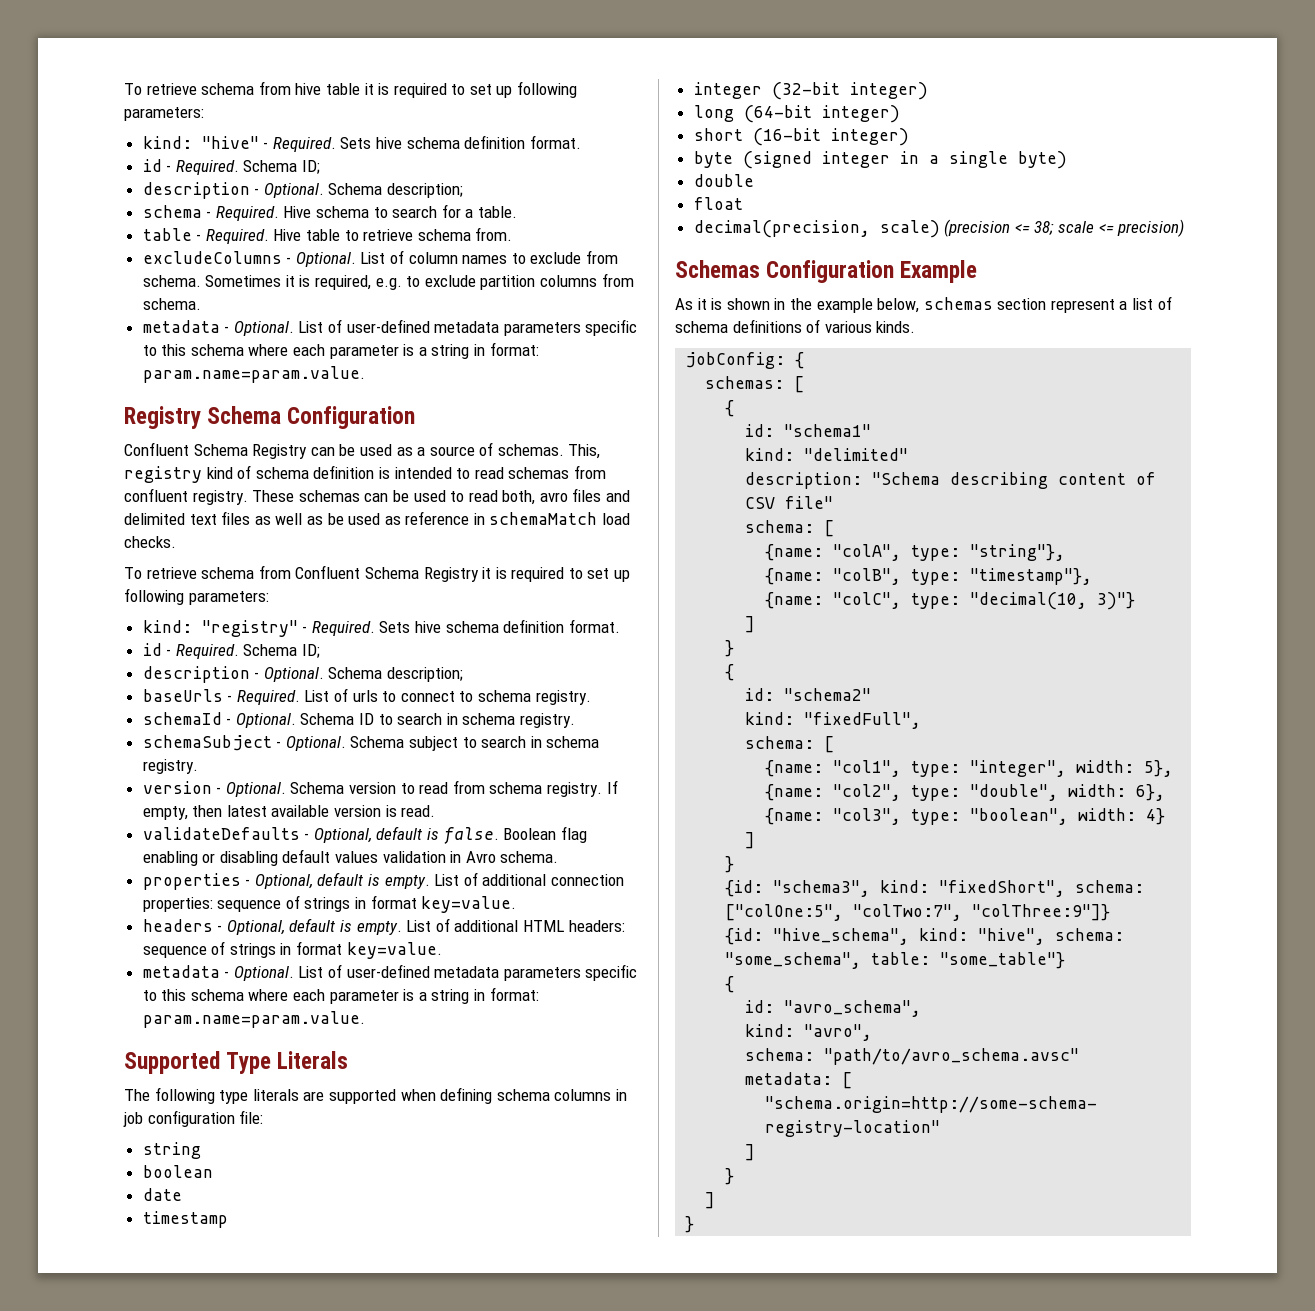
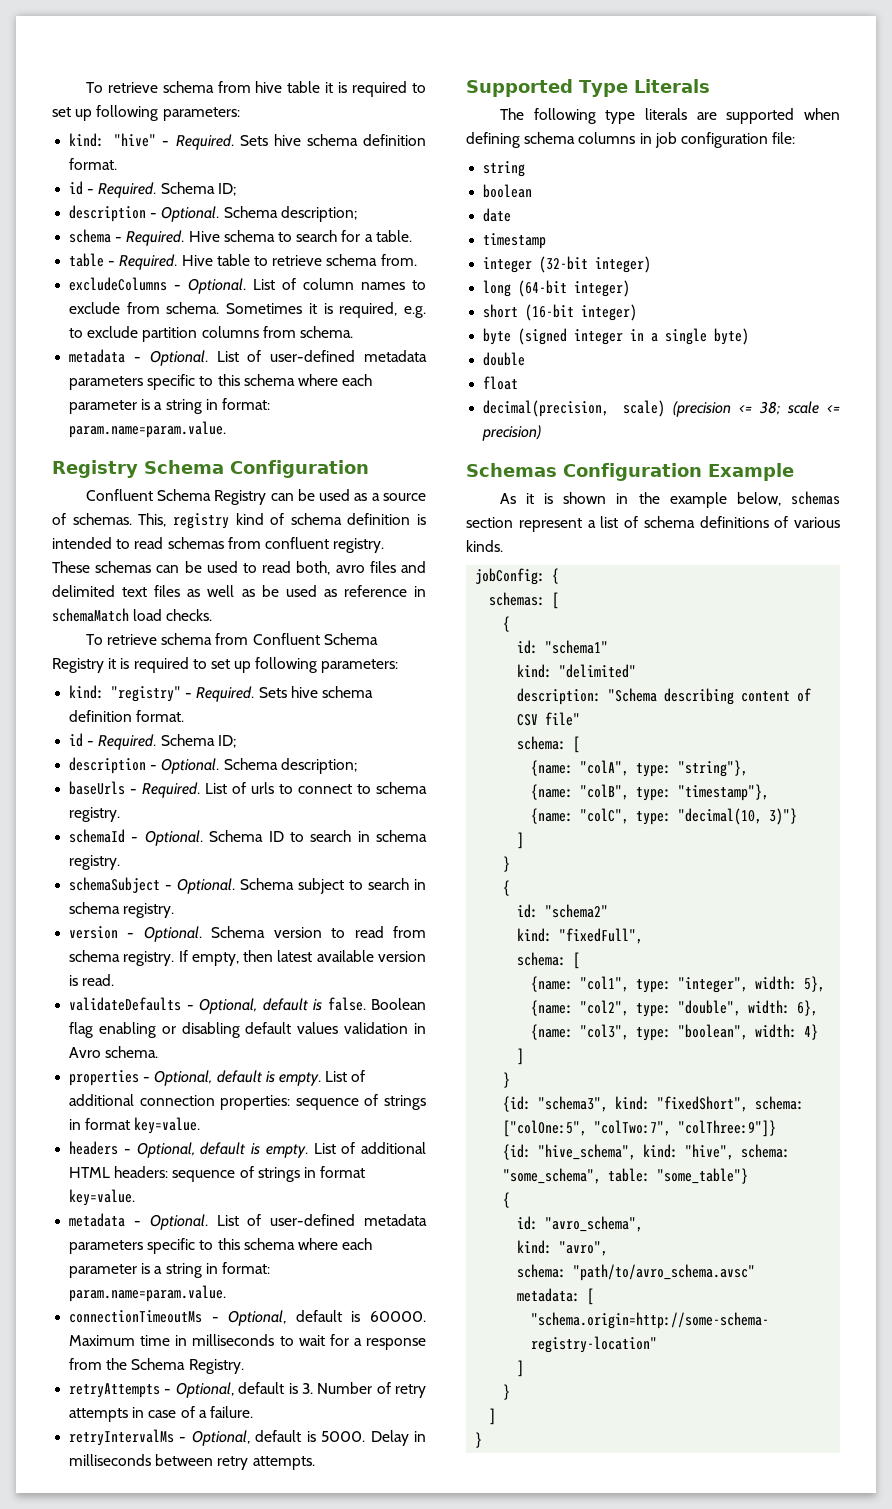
(365, 1019) none -> [69,1310,426,1326] [69,1334,426,1350] [69,1358,244,1374] [69,1382,426,1398] [69,1406,253,1422] [69,1429,426,1446] [69,1454,315,1470] // connectionTimeoutMs - Optional, default is 60000. Maximum time in milliseconds to wait for a response from the Schema Registry. // retryAttempts - Optional, default is 3. Number of retry attempts in case of a failure. // retryIntervalMs - Optional, default is 5000. Delay in milliseconds between retry attempts.

